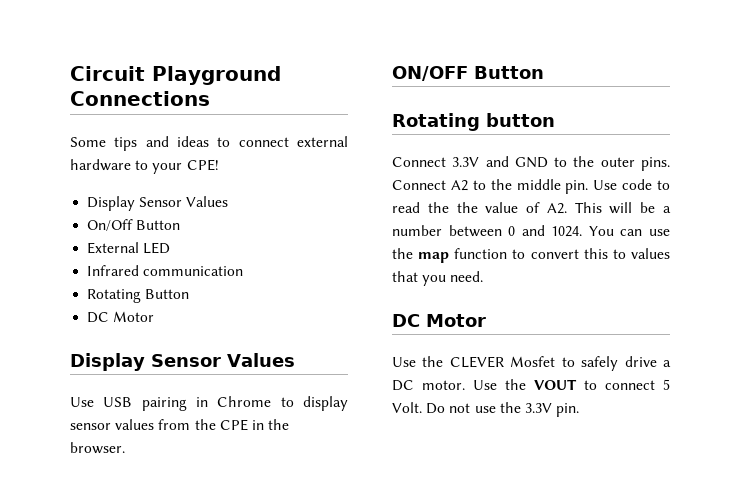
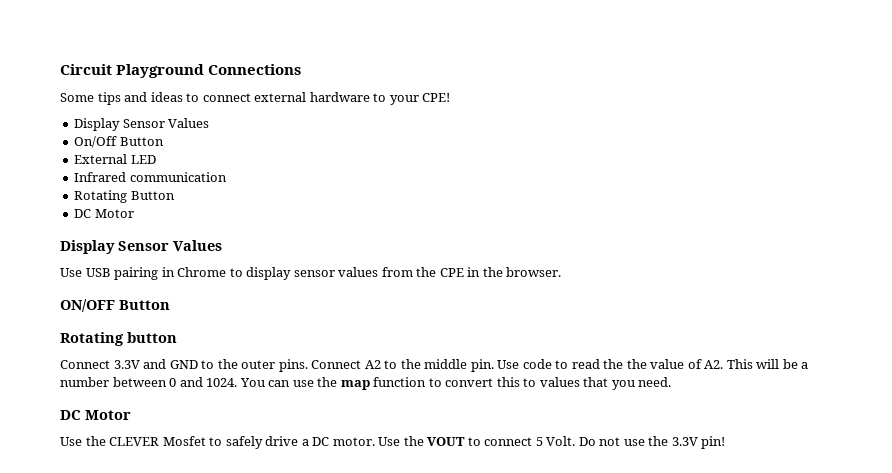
[556,403,580,417] pin. -> [701,436,726,449] pin!

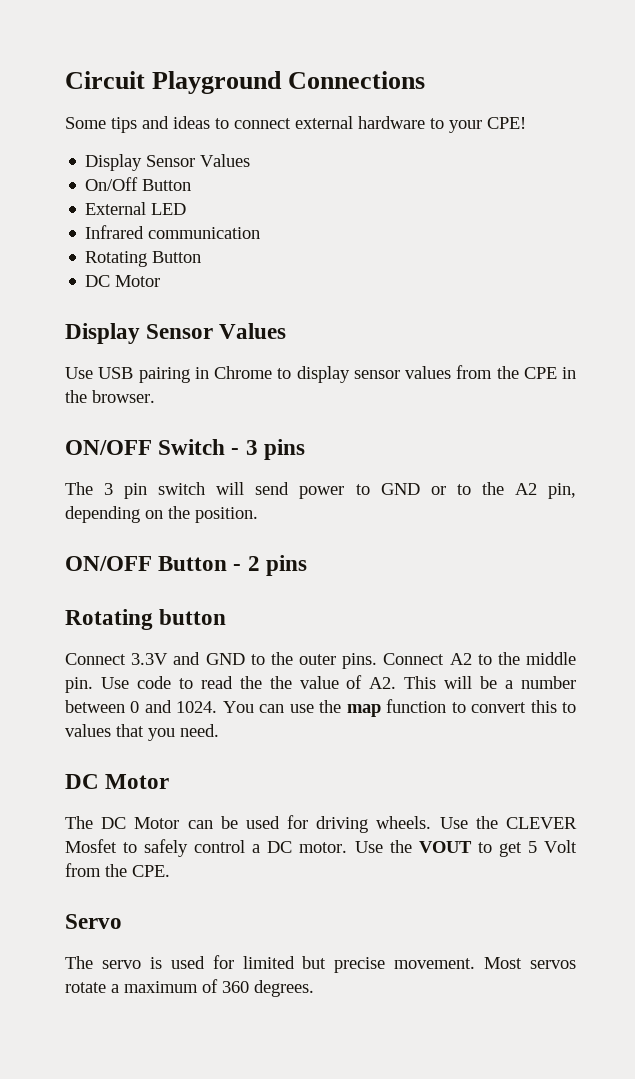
(562, 272) none -> [65,439,305,460] [65,482,577,499] [65,506,258,523] // ON/OFF Switch - 3 pins // The 3 pin switch will send power to GND or to the A2 pin, depending on the position.
(170, 305) none -> [233,555,307,576] - 2 pins
(131, 415) none -> [65,815,432,833] The DC Motor can be used for driving wheels.
[265,436,299,446] drive -> [194,840,246,853] control
[484,436,726,449] connect 5 Volt. Do not use the 3.3V pin! -> [498,840,578,857] [65,863,170,877] [65,914,122,929] [65,955,576,973] [65,979,314,997] get 5 Volt from the CPE. // Servo // The servo is used for limited but precise movement. Most servos rotate a maximum of 360 degrees.

